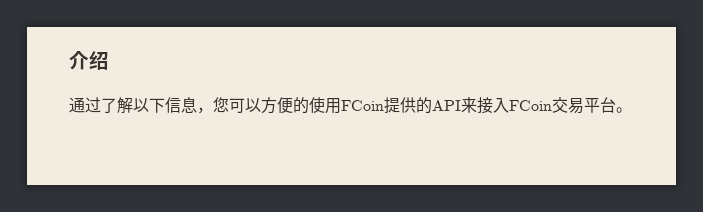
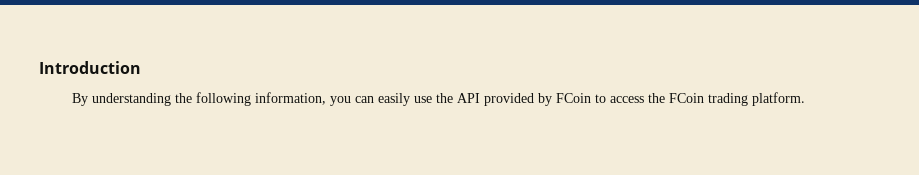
[69,51,109,70] [69,97,632,114] 介绍 // 通过了解以下信息，您可以方便的使用FCoin提供的API来接入FCoin交易平台。 -> [39,61,141,74] [72,92,806,106] Introduction // By understanding the following information, you can easily use the API provided by FCoin to access the FCoin trading platform.

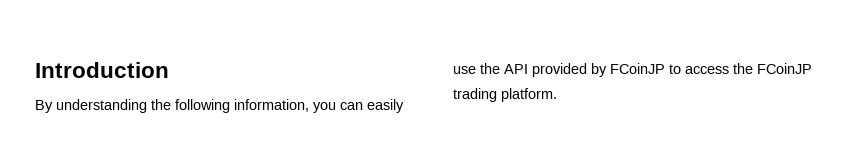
[556,93,592,103] FCoin -> [610,63,665,74] FCoinJP
[669,93,705,103] FCoin -> [757,63,812,74] FCoinJP

